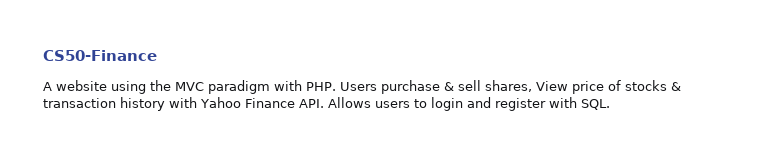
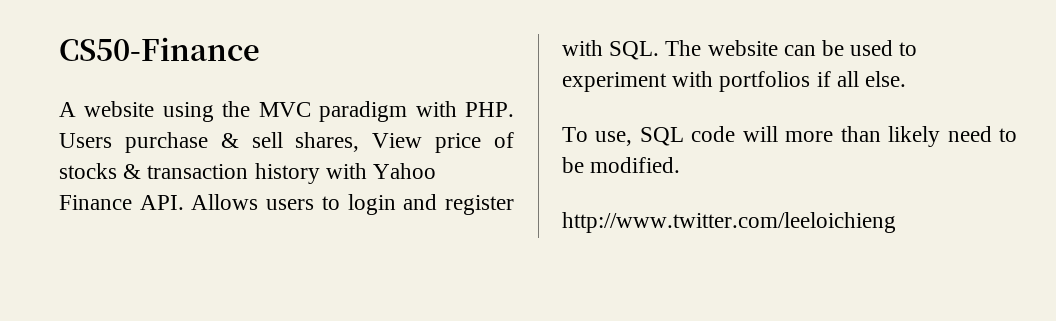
(610, 104) none -> [665,40,918,56] [562,71,907,92] [562,126,1018,147] [562,157,681,173] [562,212,896,233] The website can be used to experiment with portfolios if all else. // To use, SQL code will more than likely need to be modified. // http://www.twitter.com/leeloichieng

